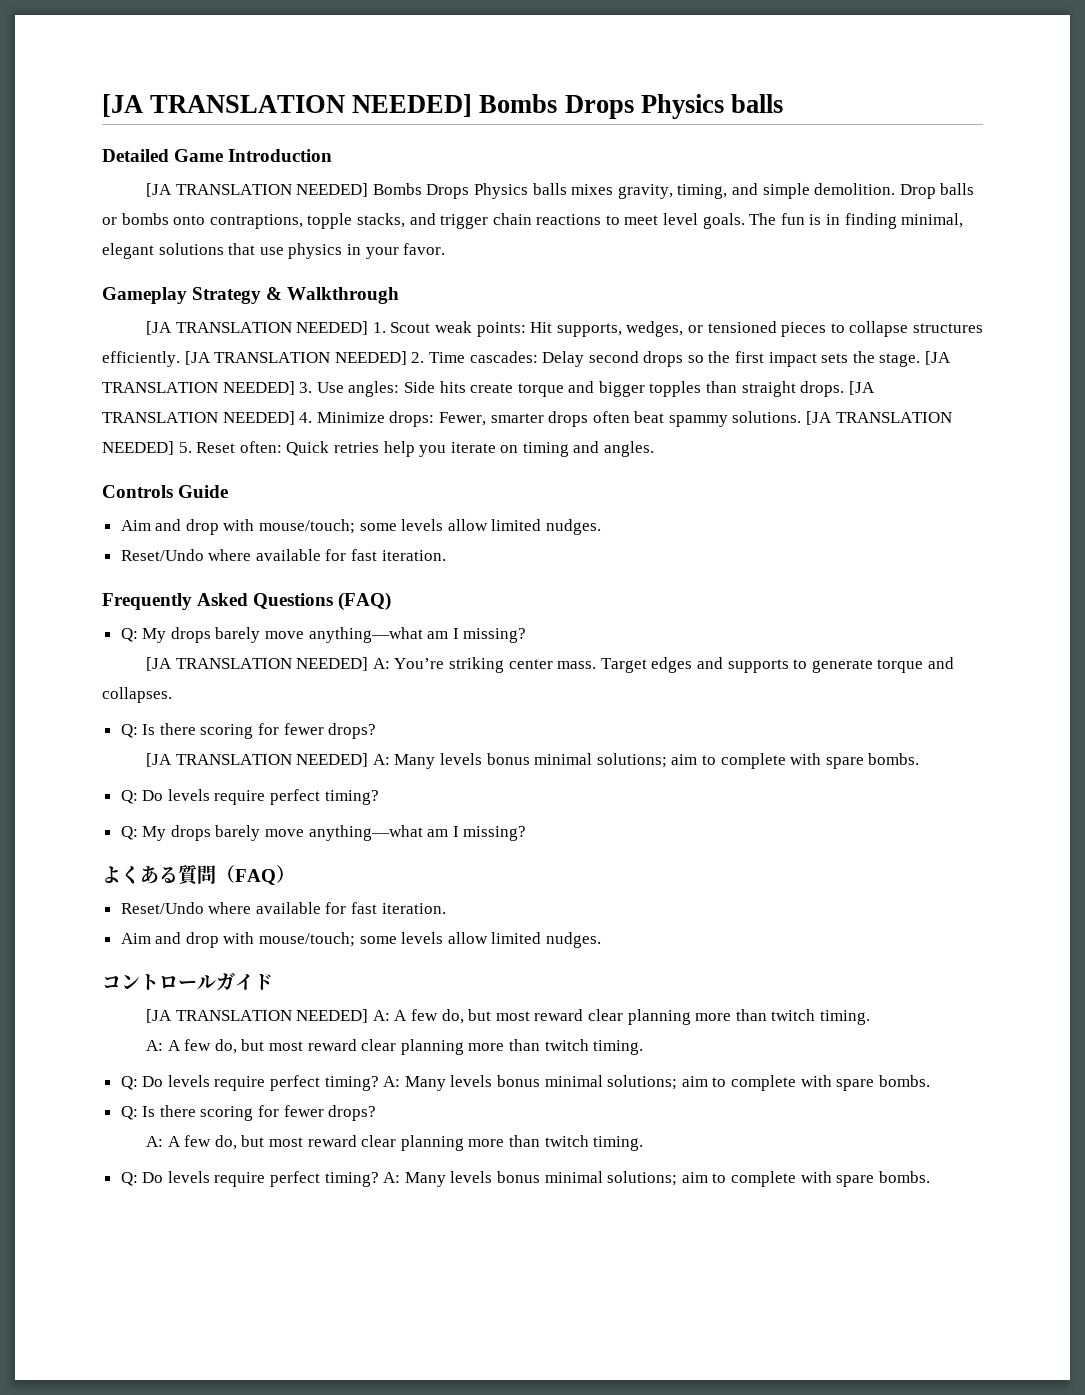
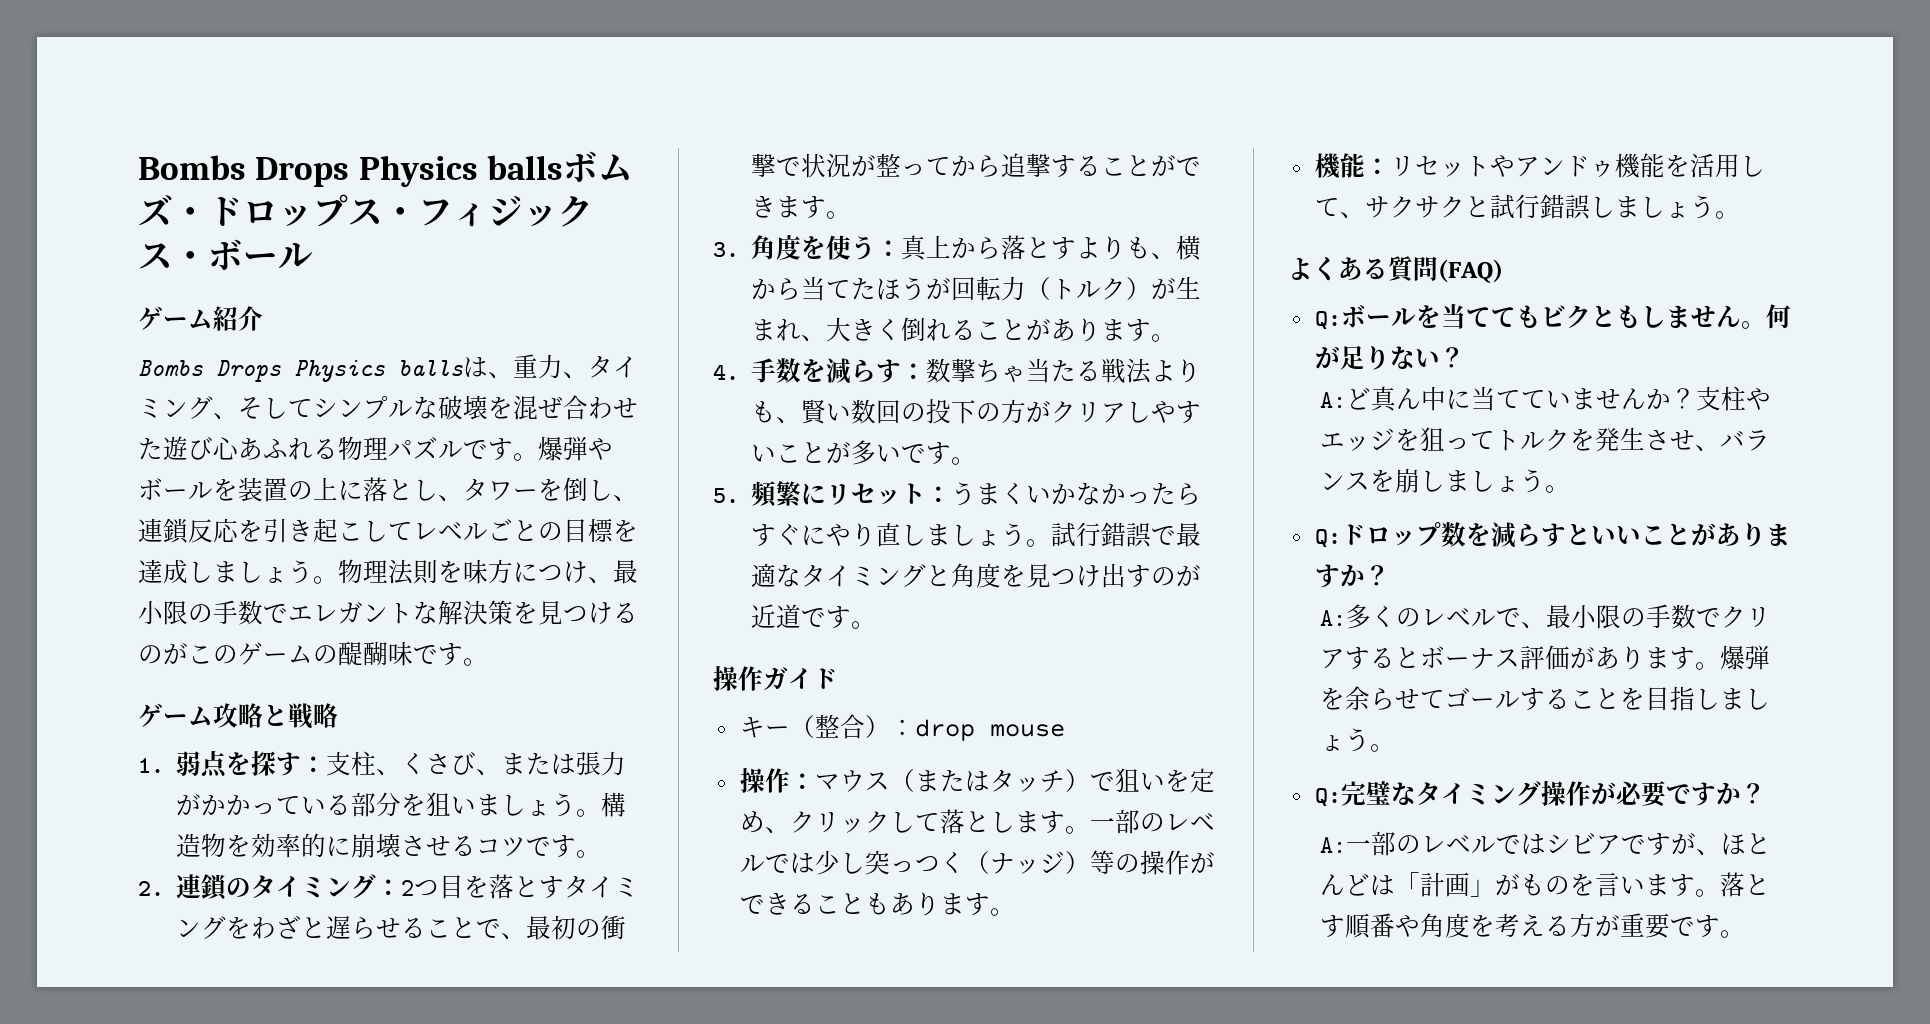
[102,94,783,119] [102,149,333,162] [146,183,975,199] [102,213,964,229] [102,243,446,259] [102,287,400,304] [146,321,983,337] [102,351,952,367] [102,381,875,397] [102,411,952,427] [102,441,655,457] [102,485,229,498] [120,519,602,535] [120,549,446,561] [102,592,392,611] [120,627,527,643] [146,657,954,673] [102,687,172,703] [120,723,377,739] [146,753,920,769] [120,789,379,805] [120,825,527,841] [102,865,295,886] [120,902,446,914] [120,932,602,948] [102,972,273,991] [146,1009,870,1025] [146,1039,644,1055] [120,1075,930,1091] [120,1105,377,1121] [146,1135,644,1151] [120,1171,930,1187] [JA TRANSLATION NEEDED] Bombs Drops Physics balls // Detailed Game Introduction // [JA TRANSLATION NEEDED] Bombs Drops Physics balls mixes gravity, timing, and simple demolition. Drop balls or bombs onto contraptions, topple stacks, and trigger chain reactions to meet level goals. The fun is in finding minimal, elegant solutions that use physics in your favor. // Gameplay Strategy & Walkthrough // [JA TRANSLATION NEEDED] 1. Scout weak points: Hit supports, wedges, or tensioned pieces to collapse structures efficiently. [JA TRANSLATION NEEDED] 2. Time cascades: Delay second drops so the first impact sets the stage. [JA TRANSLATION NEEDED] 3. Use angles: Side hits create torque and bigger topples than straight drops. [JA TRANSLATION NEEDED] 4. Minimize drops: Fewer, smarter drops often beat spammy solutions. [JA TRANSLATION NEEDED] 5. Reset often: Quick retries help you iterate on timing and angles. // Controls Guide // Aim and drop with mouse/touch; some levels allow limited nudges. // Reset/Undo where available for fast iteration. // Frequently Asked Questions (FAQ) // Q: My drops barely move anything—what am I missing? // [JA TRANSLATION NEEDED] A: You’re striking center mass. Target edges and supports to generate torque and collapses. // Q: Is there scoring for fewer drops? // [JA TRANSLATION NEEDED] A: Many levels bonus minimal solutions; aim to complete with spare bombs. // Q: Do levels require perfect timing? // Q: My drops barely move anything—what am I missing? // よくある質問（FAQ） // Reset/Undo where available for fast iteration. // Aim and drop with mouse/touch; some levels allow limited nudges. // コントロールガイド // [JA TRANSLATION NEEDED] A: A few do, but most reward clear planning more than twitch timing. // A: A few do, but most reward clear planning more than twitch timing. // Q: Do levels require perfect timing? A: Many levels bonus minimal solutions; aim to complete with spare bombs. // Q: Is there scoring for fewer drops? // A: A few do, but most reward clear planning more than twitch timing. // Q: Do levels require perfect timing? A: Many levels bonus minimal solutions; aim to complete with spare bombs. -> [138,151,633,187] [138,194,593,227] [138,239,313,270] [138,306,263,331] [138,354,638,382] [138,395,638,420] [138,436,613,461] [138,477,638,502] [138,518,638,544] [138,559,638,585] [138,600,638,625] [138,641,488,666] [138,703,338,729] [138,750,627,778] [176,792,627,817] [176,833,602,858] [138,874,640,900] [176,915,627,940] [751,153,1202,178] [751,195,852,219] [713,235,1202,261] [751,276,1202,302] [751,317,1177,342] [713,358,1202,384] [751,399,1202,425] [751,440,977,465] [713,481,1202,507] [751,522,1202,548] [751,563,1202,588] [751,604,877,629] [713,666,838,691] [739,714,1065,741] [739,768,1215,793] [739,809,1215,834] [739,850,1215,875] [739,892,1015,916] [1314,153,1765,179] [1314,194,1740,220] [1288,256,1503,283] [1314,304,1791,329] [1314,345,1465,370] [1319,386,1771,412] [1319,427,1770,452] [1319,468,1570,493] [1314,522,1791,548] [1314,564,1390,588] [1319,604,1771,629] [1319,645,1770,670] [1319,686,1770,711] [1319,728,1395,752] [1314,781,1766,807] [1319,831,1771,856] [1319,872,1770,897] [1319,913,1745,939] Bombs Drops Physics ballsボムズ・ドロップス・フィジックス・ボール // ゲーム紹介 // Bombs Drops Physics ballsは、重力、タイミング、そしてシンプルな破壊を混ぜ合わせた遊び心あふれる物理パズルです。爆弾やボールを装置の上に落とし、タワーを倒し、連鎖反応を引き起こしてレベルごとの目標を達成しましょう。物理法則を味方につけ、最小限の手数でエレガントな解決策を見つけるのがこのゲームの醍醐味です。 // ゲーム攻略と戦略 // 1.弱点を探す：支柱、くさび、または張力がかかっている部分を狙いましょう。構造物を効率的に崩壊させるコツです。 // 2.連鎖のタイミング：2つ目を落とすタイミングをわざと遅らせることで、最初の衝撃で状況が整ってから追撃することができます。 // 3.角度を使う：真上から落とすよりも、横から当てたほうが回転力（トルク）が生まれ、大きく倒れることがあります。 // 4.手数を減らす：数撃ちゃ当たる戦法よりも、賢い数回の投下の方がクリアしやすいことが多いです。 // 5.頻繁にリセット：うまくいかなかったらすぐにやり直しましょう。試行錯誤で最適なタイミングと角度を見つけ出すのが近道です。 // 操作ガイド // キー（整合）：drop mouse // 操作：マウス（またはタッチ）で狙いを定め、クリックして落とします。一部のレベルでは少し突っつく（ナッジ）等の操作ができることもあります。 // 機能：リセットやアンドゥ機能を活用して、サクサクと試行錯誤しましょう。 // よくある質問(FAQ) // Q:ボールを当ててもビクともしません。何が足りない？ // A:ど真ん中に当てていませんか？支柱やエッジを狙ってトルクを発生させ、バランスを崩しましょう。 // Q:ドロップ数を減らすといいことがありますか？ // A:多くのレベルで、最小限の手数でクリアするとボーナス評価があります。爆弾を余らせてゴールすることを目指しましょう。 // Q:完璧なタイミング操作が必要ですか？ // A:一部のレベルではシビアですが、ほとんどは「計画」がものを言います。落とす順番や角度を考える方が重要です。

